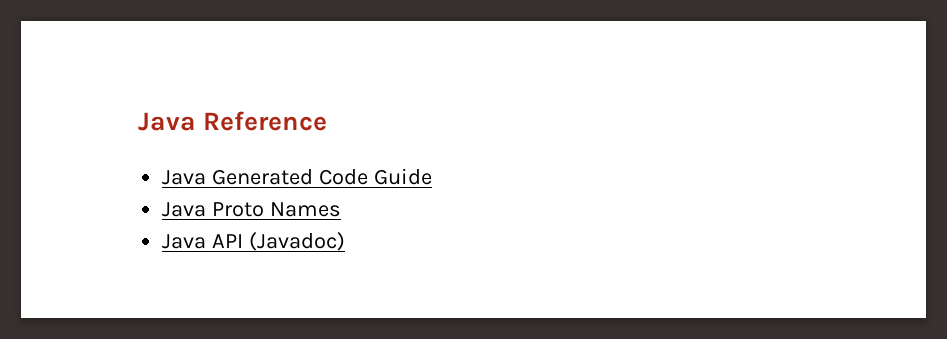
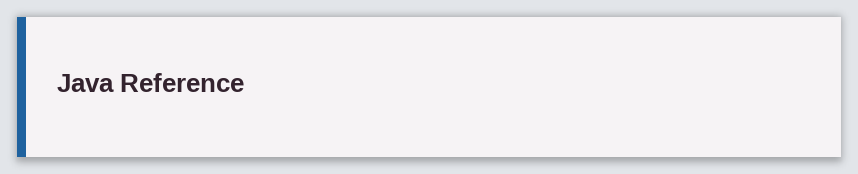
[162,168,433,185] [162,202,342,217] [162,232,346,251] // Java Generated Code Guide // Java Proto Names // Java API (Javadoc) -> (245, 82) none

